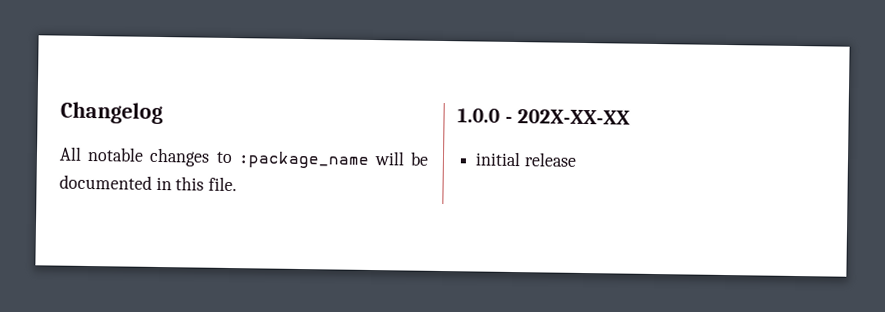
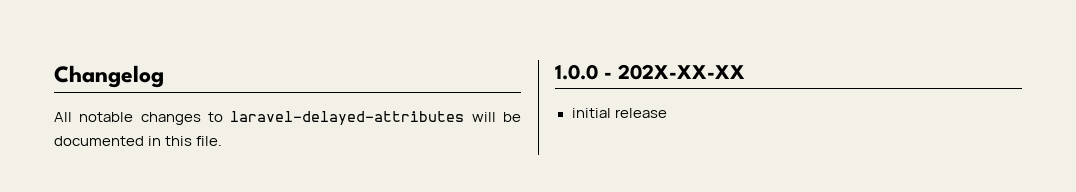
[237,151,370,169] :package_name -> [230,111,465,125] laravel-delayed-attributes

